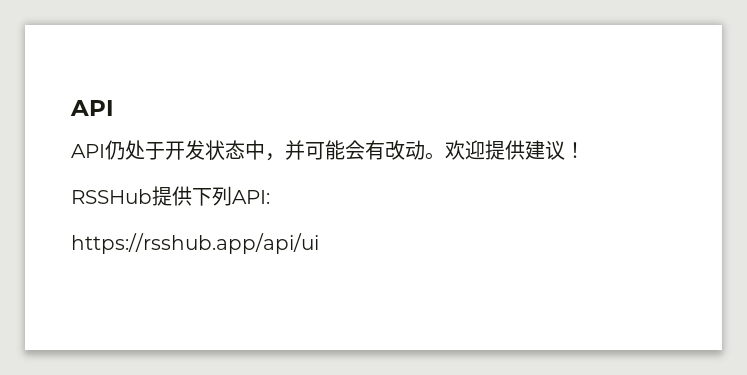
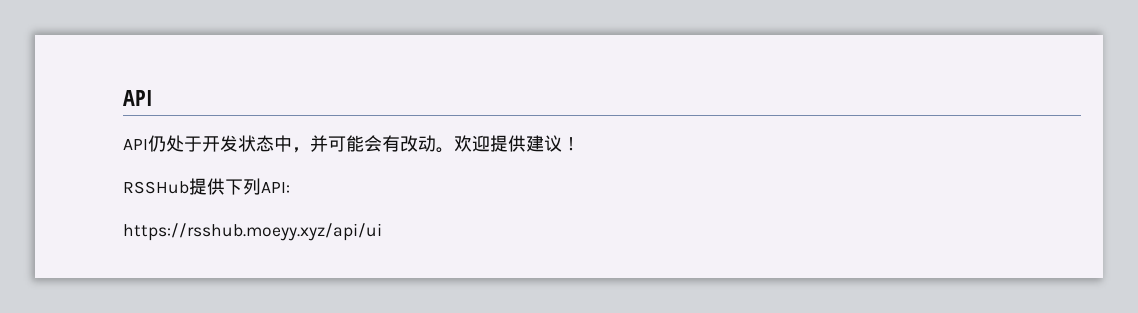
[71,233,319,254] https://rsshub.app/api/ui -> [123,223,382,241] https://rsshub.moeyy.xyz/api/ui

